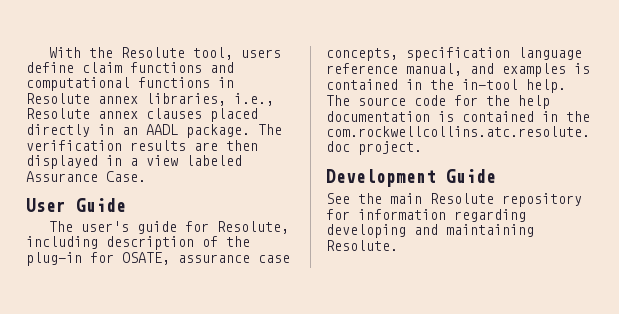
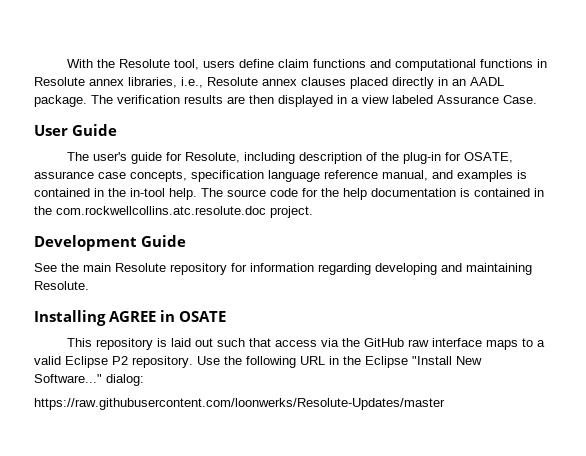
(398, 245) none -> [34,310,226,326] [66,338,545,350] [34,356,482,368] [34,374,144,386] [34,398,445,410] // Installing AGREE in OSATE // This repository is laid out such that access via the GitHub raw interface maps to a valid Eclipse P2 repository. Use the following URL in the Eclipse "Install New Software..." dialog: // https://raw.githubusercontent.com/loonwerks/Resolute-Updates/master

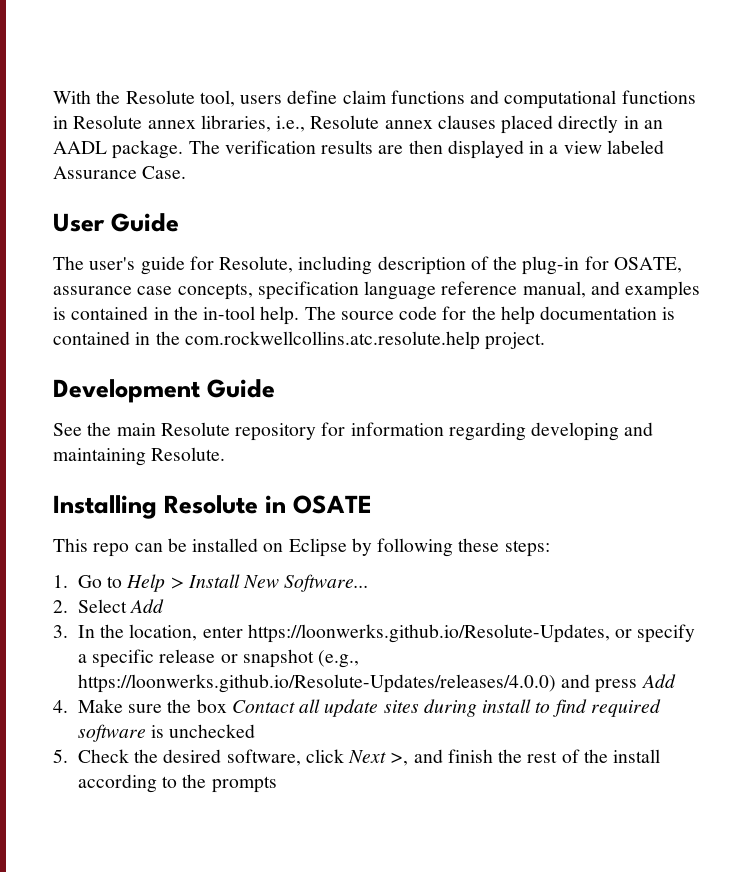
[56,206,266,215] com.rockwellcollins.atc.resolute.doc -> [184,331,480,350] com.rockwellcollins.atc.resolute.help
[109,311,156,322] AGREE -> [164,495,259,514] Resolute
[95,338,545,350] [34,356,482,368] [34,374,144,386] [34,398,445,410] repository is laid out such that access via the GitHub raw interface maps to a valid Eclipse P2 repository. Use the following URL in the Eclipse "Install New Software..." dialog: // https://raw.githubusercontent.com/loonwerks/Resolute-Updates/master -> [93,538,550,557] [53,574,370,592] [53,599,165,613] [53,624,696,643] [77,649,360,668] [77,674,676,693] [53,699,661,717] [77,724,256,742] [53,749,661,766] [77,774,277,793] repo can be installed on Eclipse by following these steps: // 1. Go to Help > Install New Software... // 2. Select Add // 3. In the location, enter https://loonwerks.github.io/Resolute-Updates, or specify a specific release or snapshot (e.g., https://loonwerks.github.io/Resolute-Updates/releases/4.0.0) and press Add // 4. Make sure the box Contact all update sites during install to find required software is unchecked // 5. Check the desired software, click Next >, and finish the rest of the install according to the prompts

